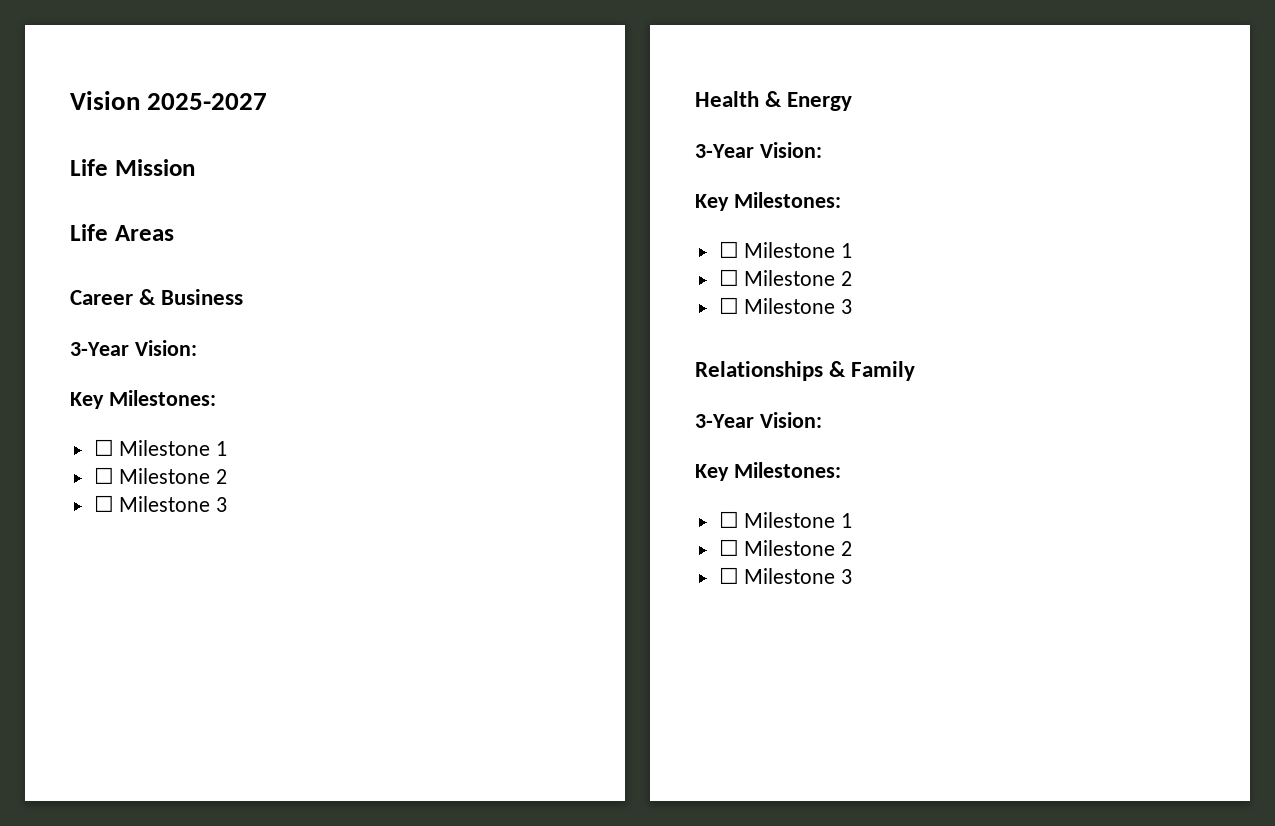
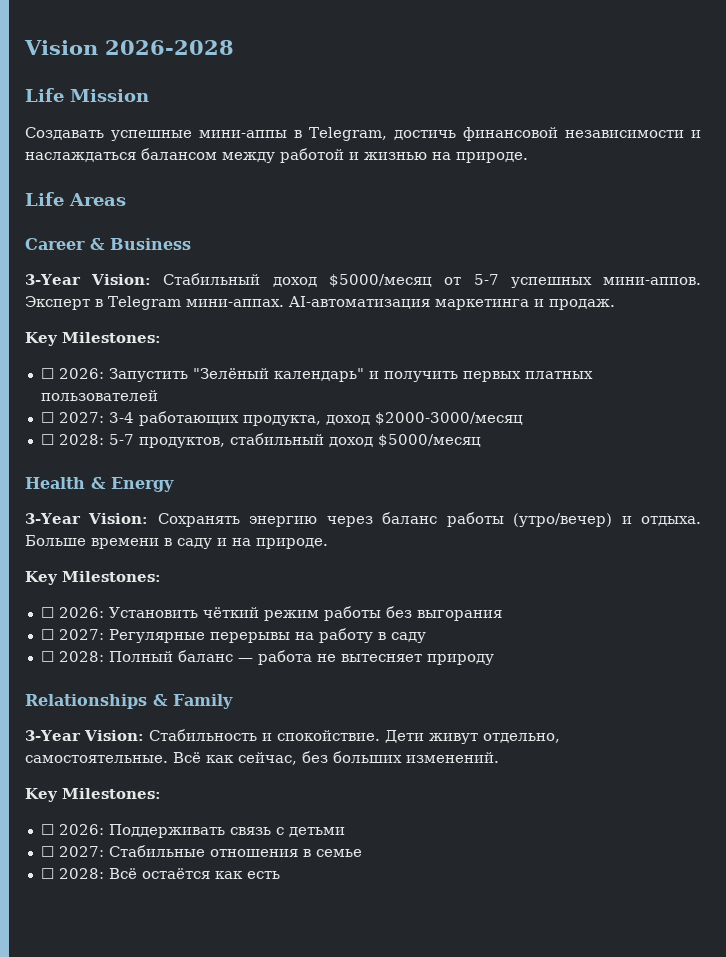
[147,93,268,110] 2025-2027 -> [105,40,234,55] 2026-2028
(195, 167) none -> [25,127,701,141] [25,148,528,163] // Создавать успешные мини-аппы в Telegram, достичь финансовой независимости и наслаждаться балансом между работой и жизнью на природе.
[70,390,216,409] [93,439,228,456] [93,467,228,484] [93,495,228,512] // Key Milestones: // ☐ Milestone 1 // ☐ Milestone 2 // ☐ Milestone 3 -> [163,273,701,288] [25,296,615,310] [25,332,161,346] [40,368,593,382] [40,390,158,401] [40,411,523,426] [40,433,481,448] Стабильный доход $5000/месяц от 5-7 успешных мини-аппов. Эксперт в Telegram мини-аппах. AI-автоматизация маркетинга и продаж. // Key Milestones: // ☐ 2026: Запустить "Зелёный календарь" и получить первых платных пользователей // ☐ 2027: 3-4 работающих продукта, доход $2000-3000/месяц // ☐ 2028: 5-7 продуктов, стабильный доход $5000/месяц
[695,192,841,211] [718,241,853,258] [718,269,853,286] [718,297,853,314] // Key Milestones: // ☐ Milestone 1 // ☐ Milestone 2 // ☐ Milestone 3 -> [157,512,701,527] [25,535,328,549] [25,571,161,585] [40,606,502,621] [40,628,426,643] [40,650,494,665] Сохранять энергию через баланс работы (утро/вечер) и отдыха. Больше времени в саду и на природе. // Key Milestones: // ☐ 2026: Установить чёткий режим работы без выгорания // ☐ 2027: Регулярные перерывы на работу в саду // ☐ 2028: Полный баланс — работа не вытесняет природу
[695,462,841,481] [718,511,853,528] [718,539,853,556] [718,567,853,584] // Key Milestones: // ☐ Milestone 1 // ☐ Milestone 2 // ☐ Milestone 3 -> [148,729,560,744] [25,751,499,765] [25,788,161,802] [40,824,345,838] [40,845,362,857] [40,868,280,879] Стабильность и спокойствие. Дети живут отдельно, самостоятельные. Всё как сейчас, без больших изменений. // Key Milestones: // ☐ 2026: Поддерживать связь с детьми // ☐ 2027: Стабильные отношения в семье // ☐ 2028: Всё остаётся как есть

